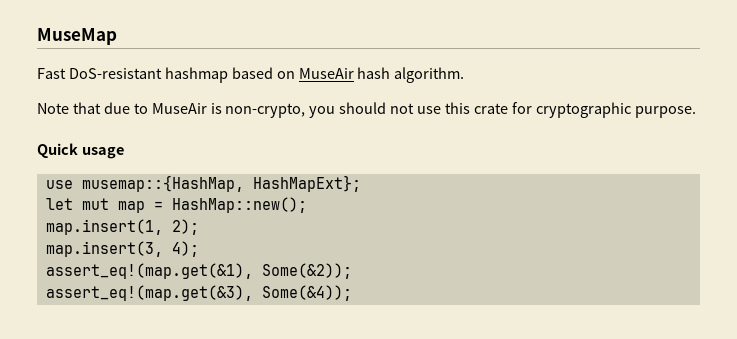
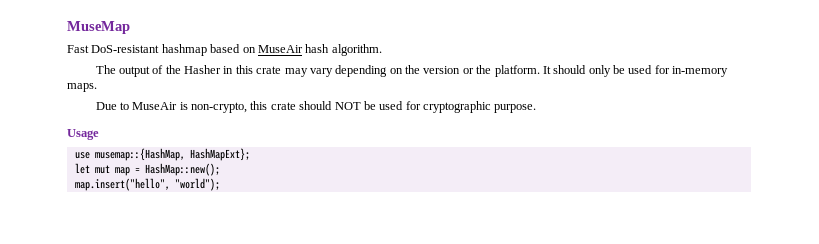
[37,102,508,118] Note that due to MuseAir is non-crypto, you should not use this crate -> [95,65,729,77] [67,83,97,92] [95,101,404,113] The output of the Hasher in this crate may vary depending on the version or the platform. It should only be used for in-memory maps. // Due to MuseAir is non-crypto, this crate should NOT be used
[37,143,124,159] Quick usage -> [67,129,99,140] Usage
[45,219,199,235] [45,241,199,257] [45,263,352,279] [45,285,352,301] map.insert(1, 2); // map.insert(3, 4); // assert_eq!(map.get(&1), Some(&2)); // assert_eq!(map.get(&3), Some(&4)); -> [74,178,220,191] map.insert("hello", "world");

